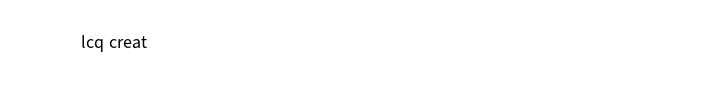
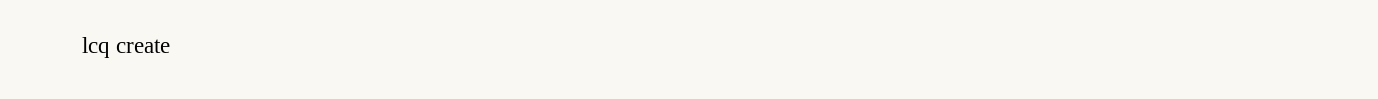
[108,36,147,49] creat -> [116,39,171,53] create

